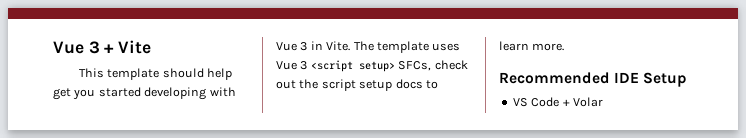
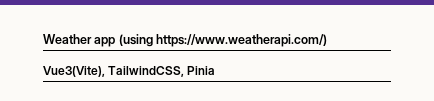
[53,40,152,54] [78,68,232,80] [53,87,236,100] [276,41,461,53] [276,60,468,72] [276,79,438,91] [499,41,565,51] [499,72,687,87] [512,97,603,107] Vue 3 + Vite // This template should help get you started developing with Vue 3 in Vite. The template uses Vue 3 <script setup> SFCs, check out the script setup docs to learn more. // Recommended IDE Setup // VS Code + Volar -> [43,34,328,47] [43,66,216,77] Weather app (using https://www.weatherapi.com/) // Vue3(Vite), TailwindCSS, Pinia

